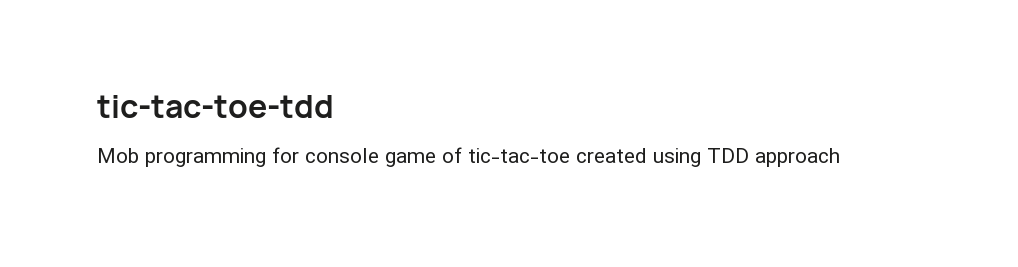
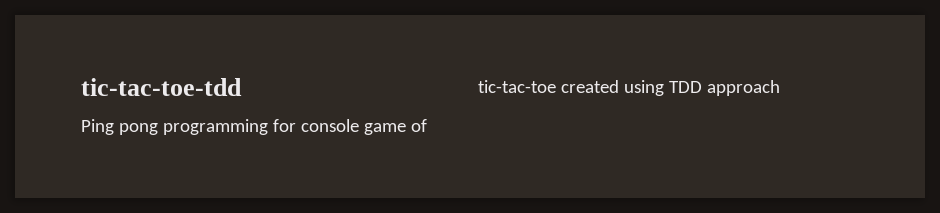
[97,148,139,163] Mob -> [81,119,158,135] Ping pong

